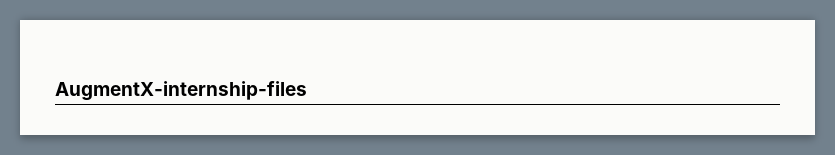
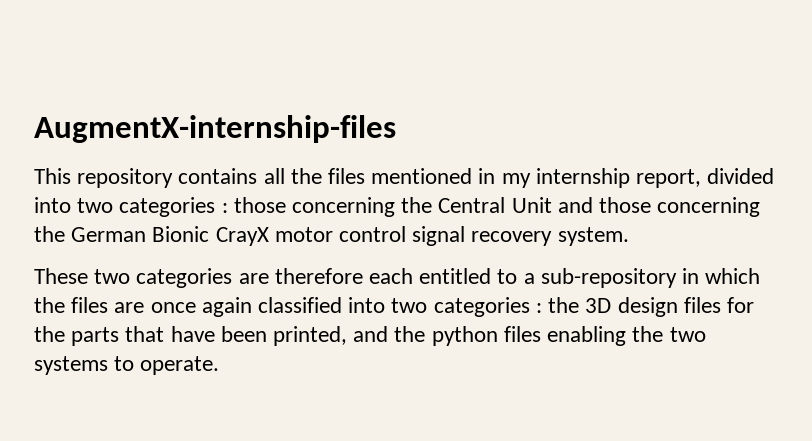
(307, 91) none -> [34,168,775,188] [34,197,761,217] [34,226,629,246] [34,268,761,288] [34,297,754,317] [34,326,706,346] [34,356,220,375] // This repository contains all the files mentioned in my internship report, divided into two categories : those concerning the Central Unit and those concerning the German Bionic CrayX motor control signal recovery system. // These two categories are therefore each entitled to a sub-repository in which the files are once again classified into two categories : the 3D design files for the parts that have been printed, and the python files enabling the two systems to operate.

